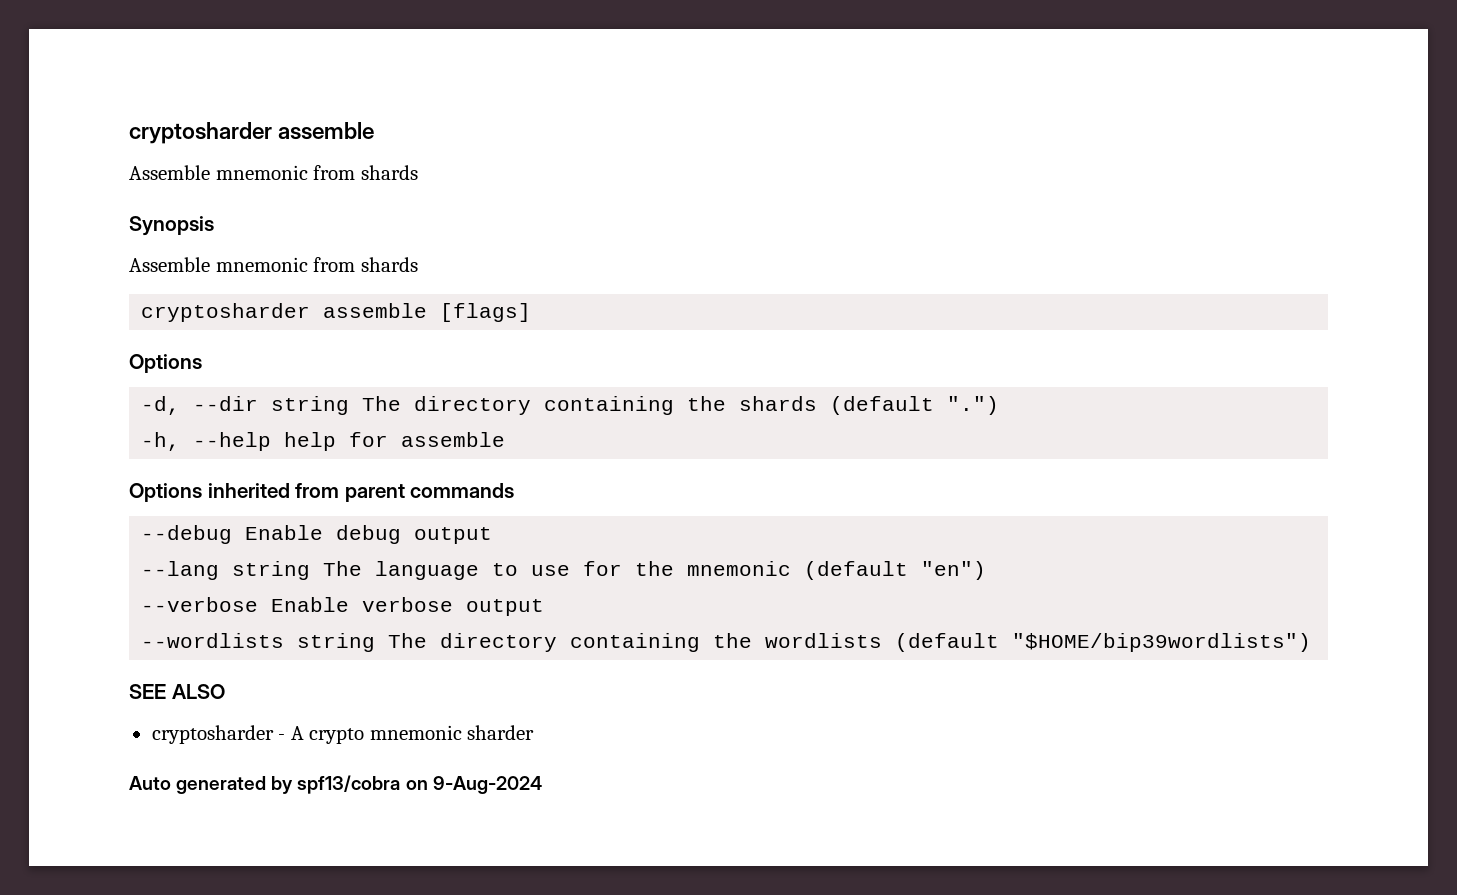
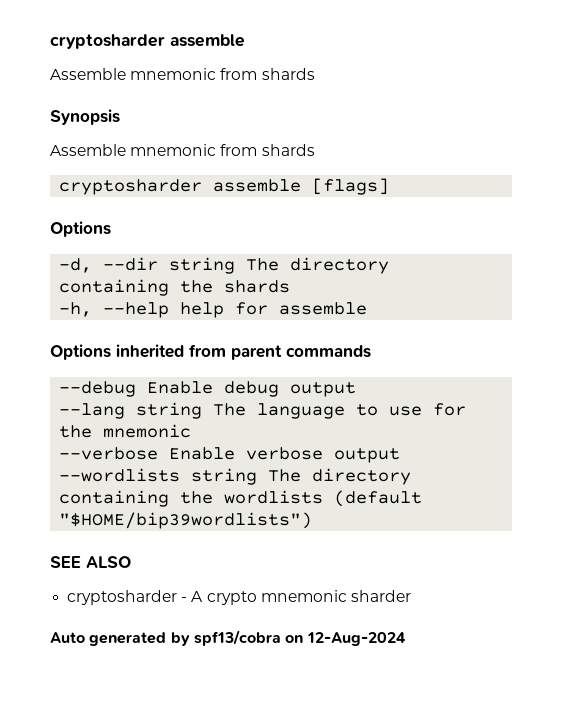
[830,396,1000,415] (default ".") -> (291, 286) none
[804,561,987,580] (default "en") -> (192, 431) none
[432,776,542,794] 9-Aug-2024 -> [306,632,406,646] 12-Aug-2024

